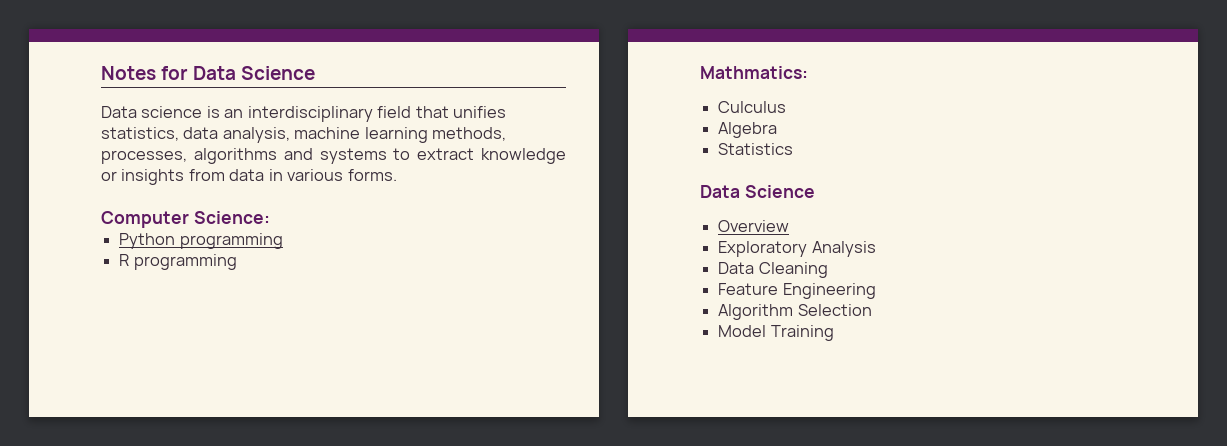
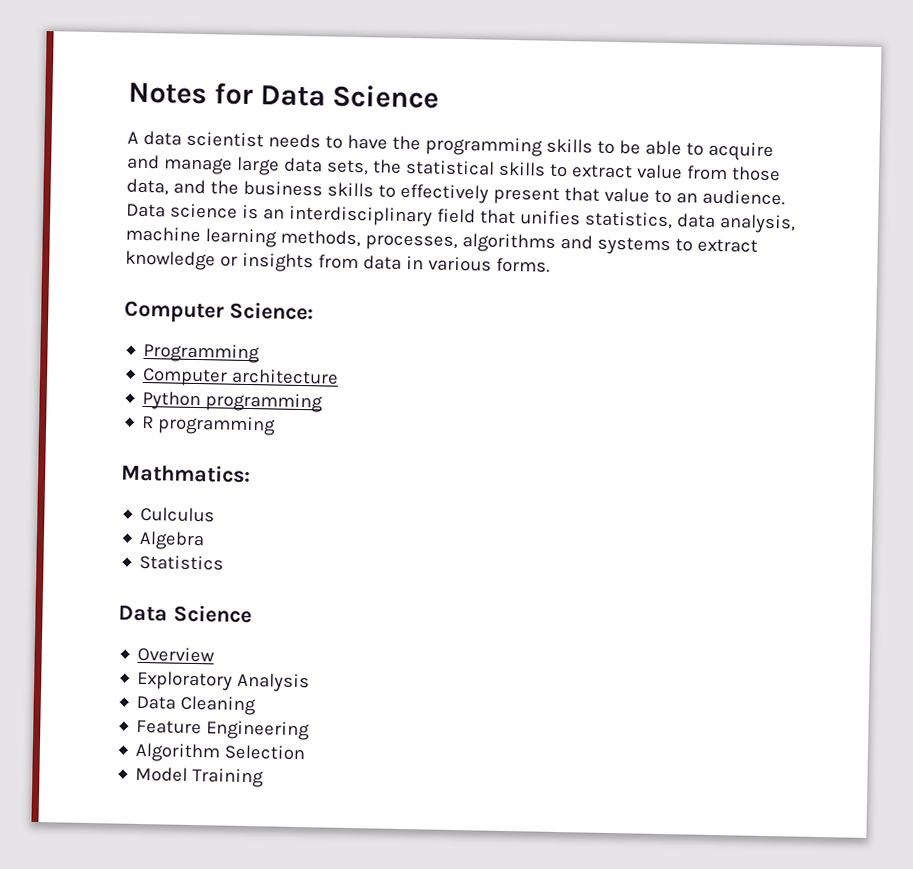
(316, 73) none -> [127,130,774,162] [127,154,781,182] [126,178,785,206] A data scientist needs to have the programming skills to be able to acquire and manage large data sets, the statistical skills to extract value from those data, and the business skills to effectively present that value to an audience.
(270, 217) none -> [143,342,261,364] [142,367,340,387] // Programming // Computer architecture

